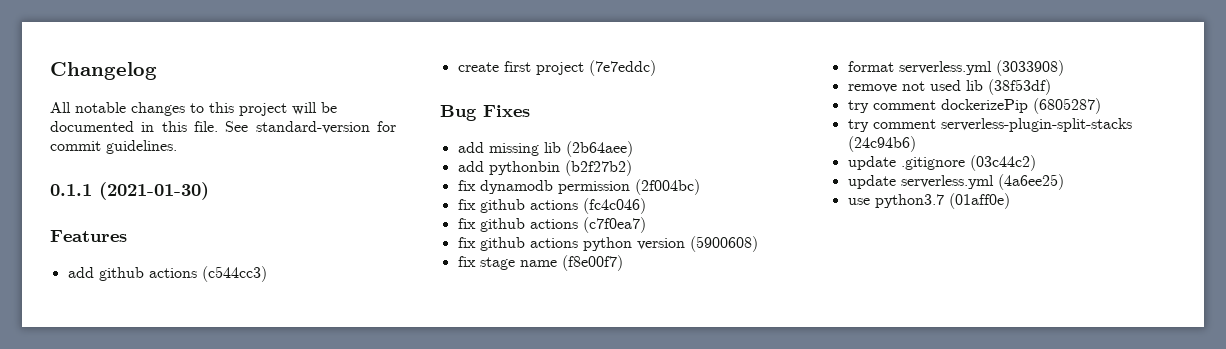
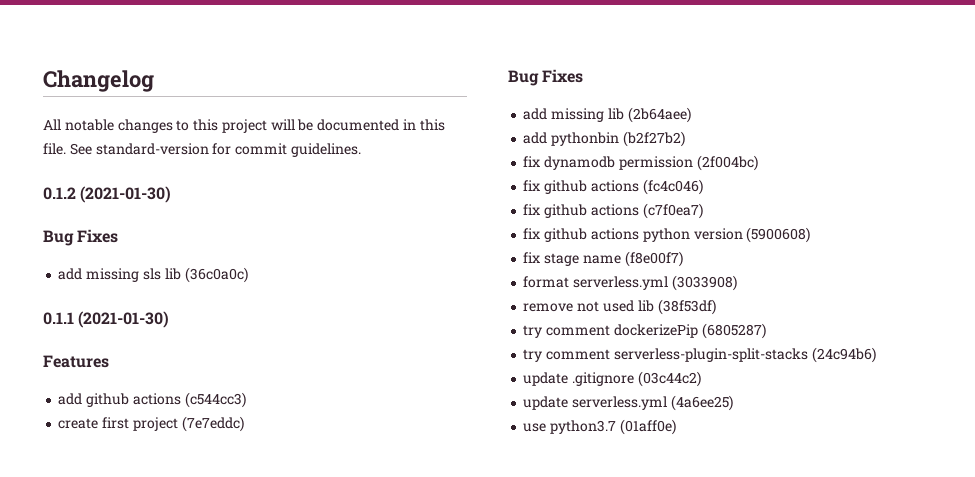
(177, 147) none -> [43,186,172,203] [43,229,119,246] [58,267,248,283] // 0.1.2 (2021-01-30) // Bug Fixes // add missing sls lib (36c0a0c)

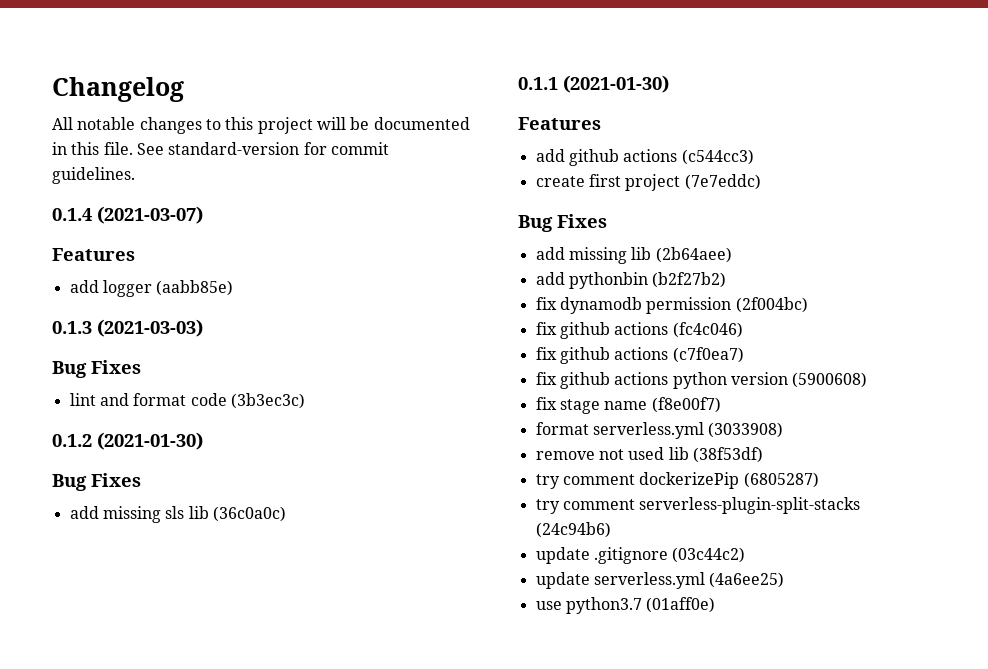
(361, 150) none -> [52,206,203,224] [52,248,135,261] [69,280,234,297] [52,319,203,337] [52,360,141,378] [69,393,305,409] // 0.1.4 (2021-03-07) // Features // add logger (aabb85e) // 0.1.3 (2021-03-03) // Bug Fixes // lint and format code (3b3ec3c)

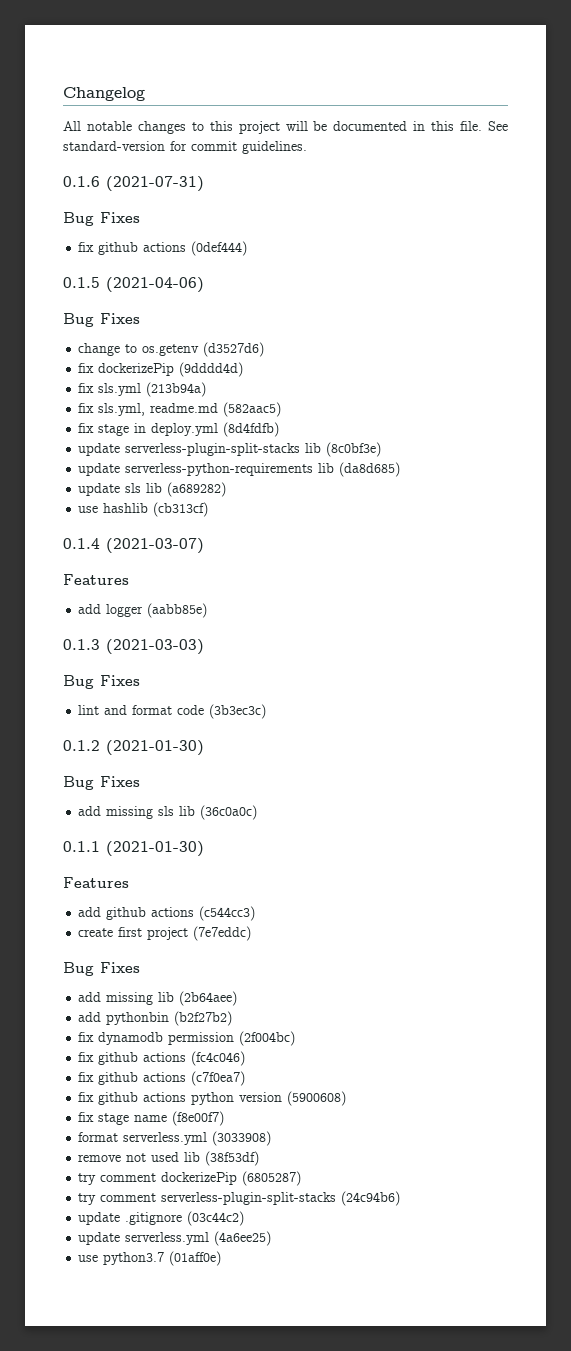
(135, 175) none -> [63,176,204,192] [63,212,140,226] [78,241,248,256] [63,277,204,293] [63,313,140,327] [78,342,265,357] [78,362,244,377] [78,382,207,397] [78,402,282,417] [78,422,280,437] [78,442,382,457] [78,462,401,477] [78,482,227,497] [78,502,209,517] // 0.1.6 (2021-07-31) // Bug Fixes // fix github actions (0def444) // 0.1.5 (2021-04-06) // Bug Fixes // change to os.getenv (d3527d6) // fix dockerizePip (9dddd4d) // fix sls.yml (213b94a) // fix sls.yml, readme.md (582aac5) // fix stage in deploy.yml (8d4fdfb) // update serverless-plugin-split-stacks lib (8c0bf3e) // update serverless-python-requirements lib (da8d685) // update sls lib (a689282) // use hashlib (cb313cf)

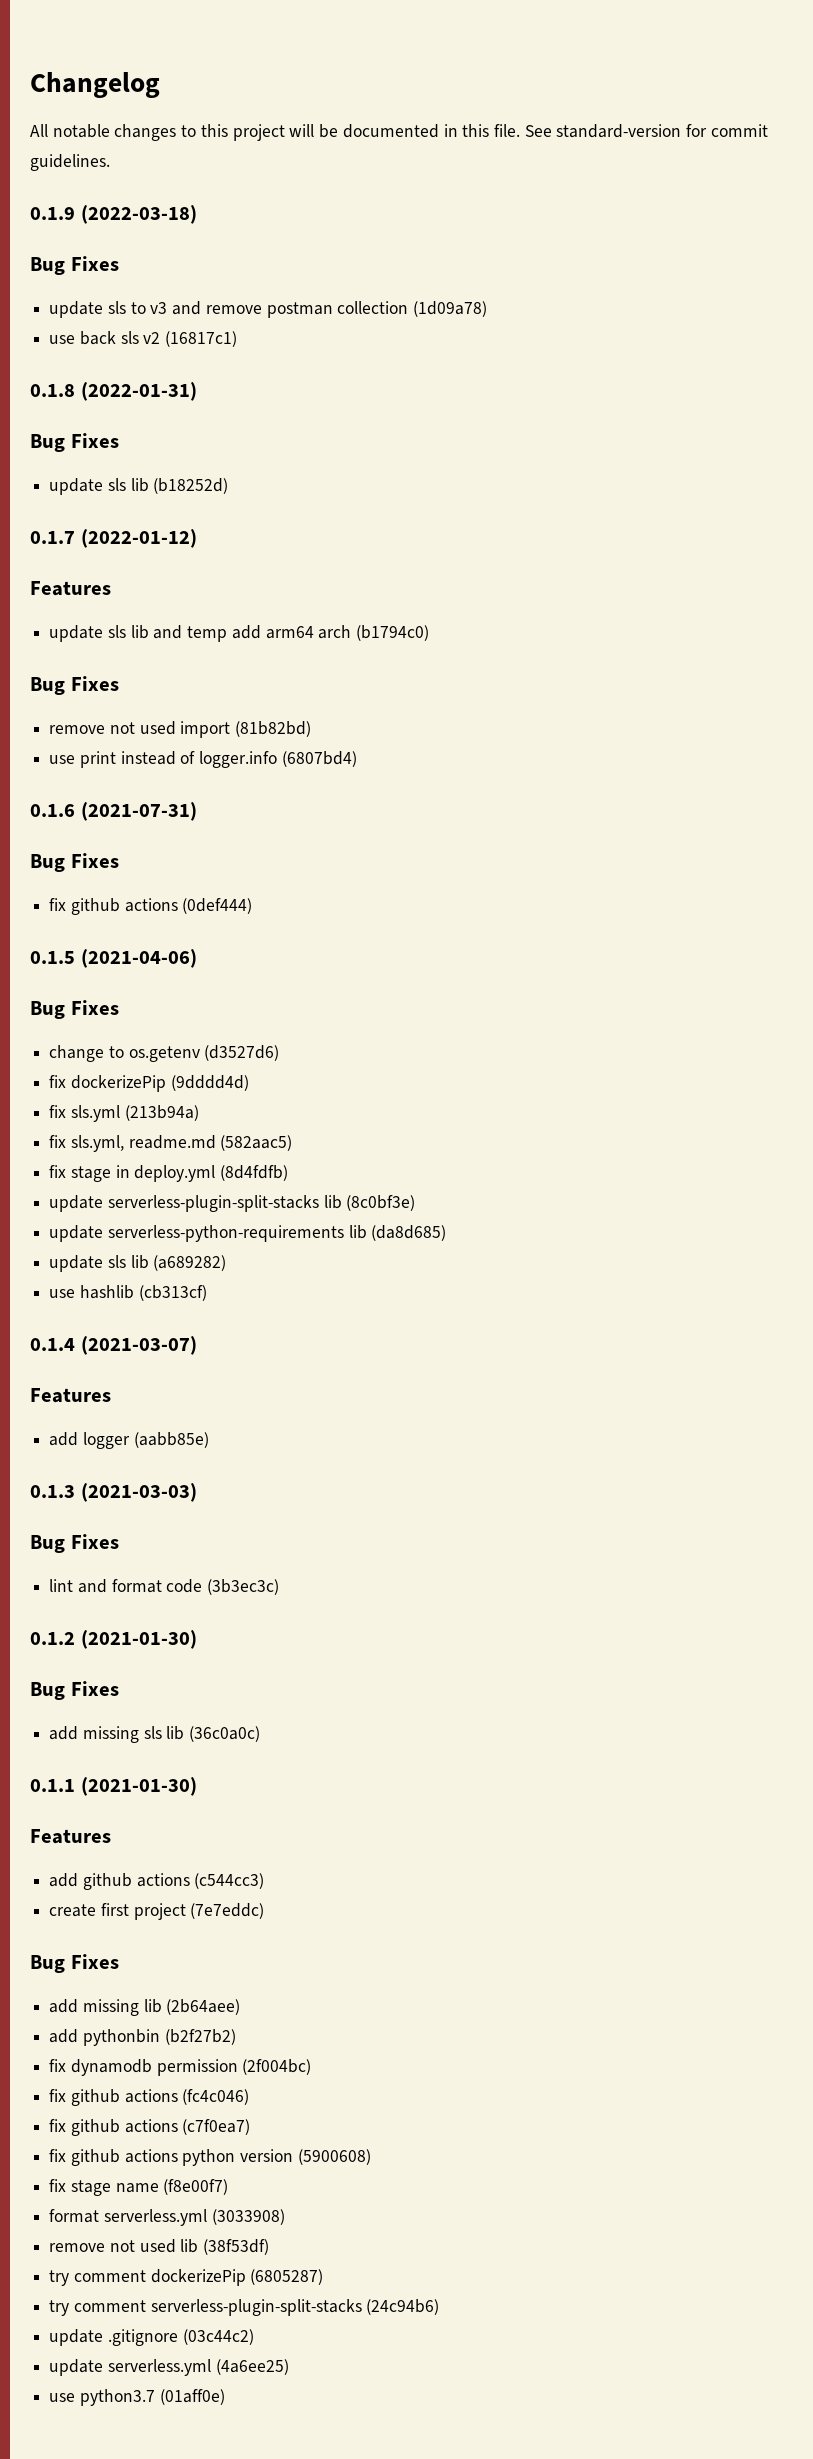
(307, 147) none -> [30,205,197,224] [30,256,119,275] [49,301,488,318] [49,331,238,347] [30,382,197,401] [30,433,119,452] [49,478,229,495] [30,529,197,548] [30,581,111,596] [49,625,430,642] [30,676,119,695] [49,721,312,738] [49,751,357,768] // 0.1.9 (2022-03-18) // Bug Fixes // update sls to v3 and remove postman collection (1d09a78) // use back sls v2 (16817c1) // 0.1.8 (2022-01-31) // Bug Fixes // update sls lib (b18252d) // 0.1.7 (2022-01-12) // Features // update sls lib and temp add arm64 arch (b1794c0) // Bug Fixes // remove not used import (81b82bd) // use print instead of logger.info (6807bd4)

